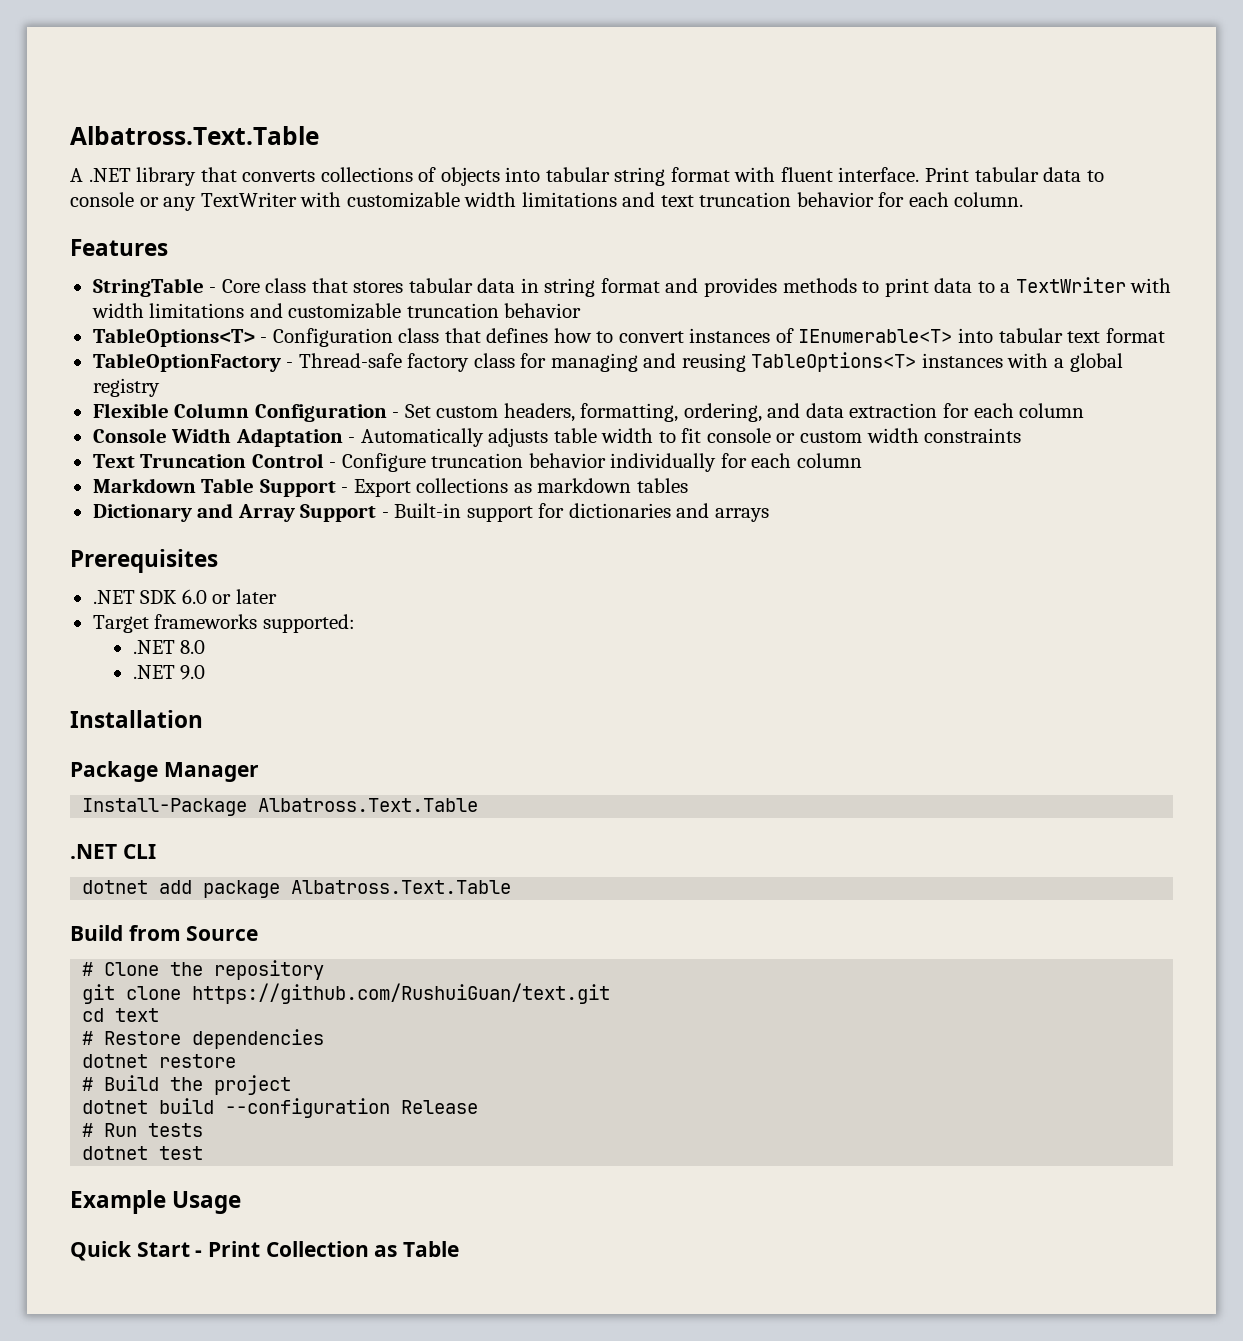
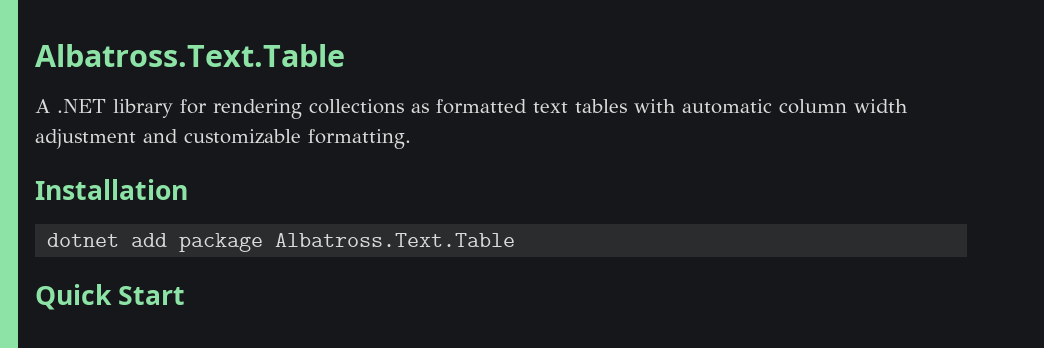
[200,167,1104,186] [70,192,1024,211] [70,239,168,256] [92,277,1172,297] [91,303,582,319] [92,328,1165,347] [92,352,1123,372] [92,378,160,397] [92,403,1085,422] [92,428,1022,447] [92,453,862,472] [92,478,688,497] [92,503,769,522] [70,549,218,573] [92,589,277,604] [92,614,355,633] [132,640,206,654] [132,665,206,680] [70,710,203,728] [70,761,259,782] [82,798,479,816] [70,844,156,859] [82,880,512,898] [70,925,259,941] [82,960,325,980] [82,983,611,1004] [82,1008,160,1022] [82,1029,325,1049] [82,1054,237,1068] [82,1075,292,1095] [82,1098,479,1118] [82,1123,204,1137] [82,1146,204,1160] [70,1190,242,1214] [70,1241,460,1261] that converts collections of objects into tabular string format with fluent interface. Print tabular data to console or any TextWriter with customizable width limitations and text truncation behavior for each column. // Features // StringTable - Core class that stores tabular data in string format and provides methods to print data to a TextWriter with width limitations and customizable truncation behavior // TableOptions<T> - Configuration class that defines how to convert instances of IEnumerable<T> into tabular text format // TableOptionFactory - Thread-safe factory class for managing and reusing TableOptions<T> instances with a global registry // Flexible Column Configuration - Set custom headers, formatting, ordering, and data extraction for each column // Console Width Adaptation - Automatically adjusts table width to fit console or custom width constraints // Text Truncation Control - Configure truncation behavior individually for each column // Markdown Table Support - Export collections as markdown tables // Dictionary and Array Support - Built-in support for dictionaries and arrays // Prerequisites // .NET SDK 6.0 or later // Target frameworks supported: // .NET 8.0 // .NET 9.0 // Installation // Package Manager // Install-Package Albatross.Text.Table // .NET CLI // dotnet add package Albatross.Text.Table // Build from Source // # Clone the repository // git clone https://github.com/RushuiGuan/text.git // cd text // # Restore dependencies // dotnet restore // # Build the project // dotnet build --configuration Release // # Run tests // dotnet test // Example Usage // Quick Start - Print Collection as Table -> [180,99,908,119] [35,129,411,149] [35,179,188,200] [47,233,516,252] [35,284,186,310] for rendering collections as formatted text tables with automatic column width adjustment and customizable formatting. // Installation // dotnet add package Albatross.Text.Table // Quick Start

